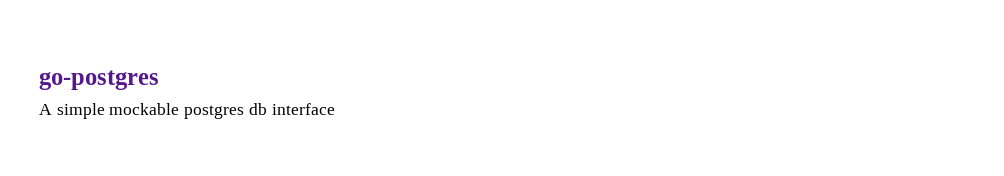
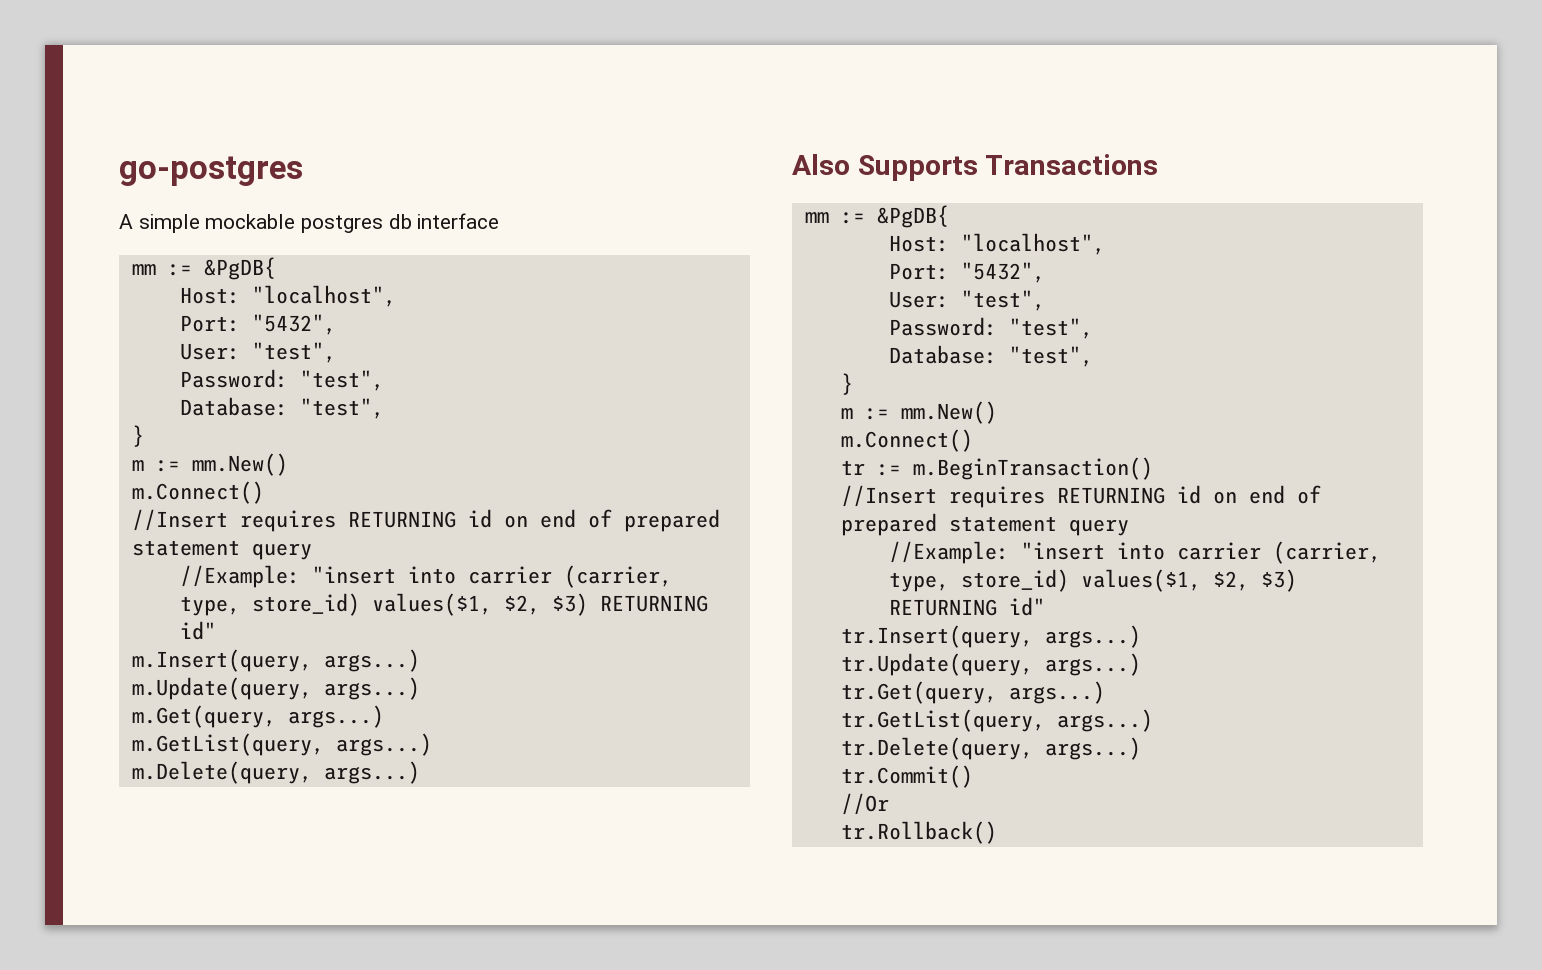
(335, 109) none -> [131,257,276,280] [179,285,396,307] [179,314,336,335] [179,342,336,363] [179,369,384,391] [179,397,384,419] [131,425,144,447] [131,453,288,476] [131,481,264,504] [131,509,720,532] [131,540,312,560] [179,565,672,588] [179,593,708,616] [179,621,216,640] [131,649,420,672] [131,677,420,700] [131,705,384,728] [131,733,432,756] [131,761,420,784] [792,154,1159,181] [804,205,949,228] [888,233,1105,255] [888,262,1045,283] [888,290,1045,311] [888,317,1093,339] [888,345,1093,367] [840,373,853,395] [840,401,997,424] [840,429,973,452] [840,457,1153,480] [840,485,1321,508] [840,513,1129,536] [888,541,1381,564] [888,569,1297,592] [888,597,1045,616] [840,625,1141,648] [840,653,1141,676] [840,681,1105,704] [840,709,1153,732] [840,737,1141,760] [840,765,973,788] [840,793,889,815] [840,821,997,844] // mm := &PgDB{ // Host: "localhost", // Port: "5432", // User: "test", // Password: "test", // Database: "test", // } // m := mm.New() // m.Connect() // //Insert requires RETURNING id on end of prepared statement query // //Example: "insert into carrier (carrier, type, store_id) values($1, $2, $3) RETURNING id" // m.Insert(query, args...) // m.Update(query, args...) // m.Get(query, args...) // m.GetList(query, args...) // m.Delete(query, args...) // Also Supports Transactions // mm := &PgDB{ // Host: "localhost", // Port: "5432", // User: "test", // Password: "test", // Database: "test", // } // m := mm.New() // m.Connect() // tr := m.BeginTransaction() // //Insert requires RETURNING id on end of prepared statement query // //Example: "insert into carrier (carrier, type, store_id) values($1, $2, $3) RETURNING id" // tr.Insert(query, args...) // tr.Update(query, args...) // tr.Get(query, args...) // tr.GetList(query, args...) // tr.Delete(query, args...) // tr.Commit() // //Or // tr.Rollback()

